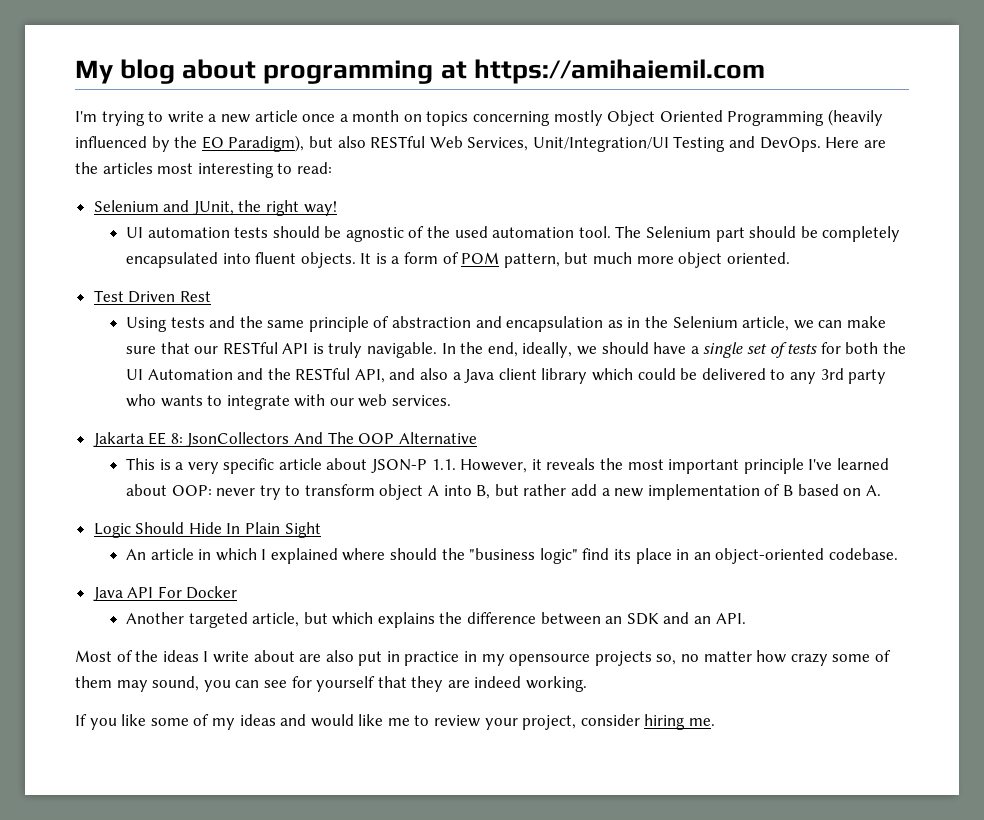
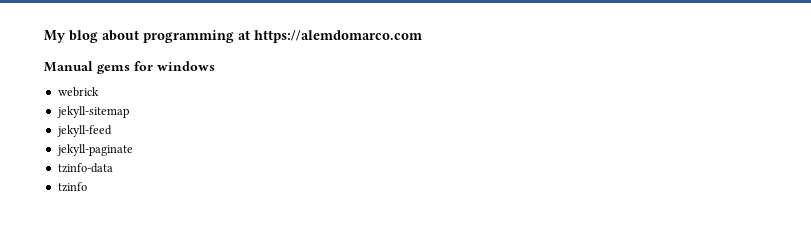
[473,59,765,84] [75,109,884,126] [75,135,886,152] [75,162,332,178] [93,200,337,216] [125,226,901,242] [125,252,790,268] [93,290,211,303] [125,316,886,332] [125,342,906,358] [125,368,887,384] [125,394,452,410] [92,432,477,447] [125,458,889,474] [125,484,881,500] [93,522,321,538] [125,548,898,564] [92,586,238,601] [125,612,746,628] [75,650,891,666] [75,676,588,692] [75,714,716,730] https://amihaiemil.com // I'm trying to write a new article once a month on topics concerning mostly Object Oriented Programming (heavily influenced by the EO Paradigm), but also RESTful Web Services, Unit/Integration/UI Testing and DevOps. Here are the articles most interesting to read: // Selenium and JUnit, the right way! // UI automation tests should be agnostic of the used automation tool. The Selenium part should be completely encapsulated into fluent objects. It is a form of POM pattern, but much more object oriented. // Test Driven Rest // Using tests and the same principle of abstraction and encapsulation as in the Selenium article, we can make sure that our RESTful API is truly navigable. In the end, ideally, we should have a single set of tests for both the UI Automation and the RESTful API, and also a Java client library which could be delivered to any 3rd party who wants to integrate with our web services. // Jakarta EE 8: JsonCollectors And The OOP Alternative // This is a very specific article about JSON-P 1.1. However, it reveals the most important principle I've learned about OOP: never try to transform object A into B, but rather add a new implementation of B based on A. // Logic Should Hide In Plain Sight // An article in which I explained where should the "business logic" find its place in an object-oriented codebase. // Java API For Docker // Another targeted article, but which explains the difference between an SDK and an API. // Most of the ideas I write about are also put in practice in my opensource projects so, no matter how crazy some of them may sound, you can see for yourself that they are indeed working. // If you like some of my ideas and would like me to review your project, consider hiring me. -> [254,30,422,43] [44,61,215,74] [57,87,99,97] [56,106,129,118] [56,125,112,137] [56,144,133,156] [57,163,113,173] [57,182,87,192] https://alemdomarco.com // Manual gems for windows // webrick // jekyll-sitemap // jekyll-feed // jekyll-paginate // tzinfo-data // tzinfo

